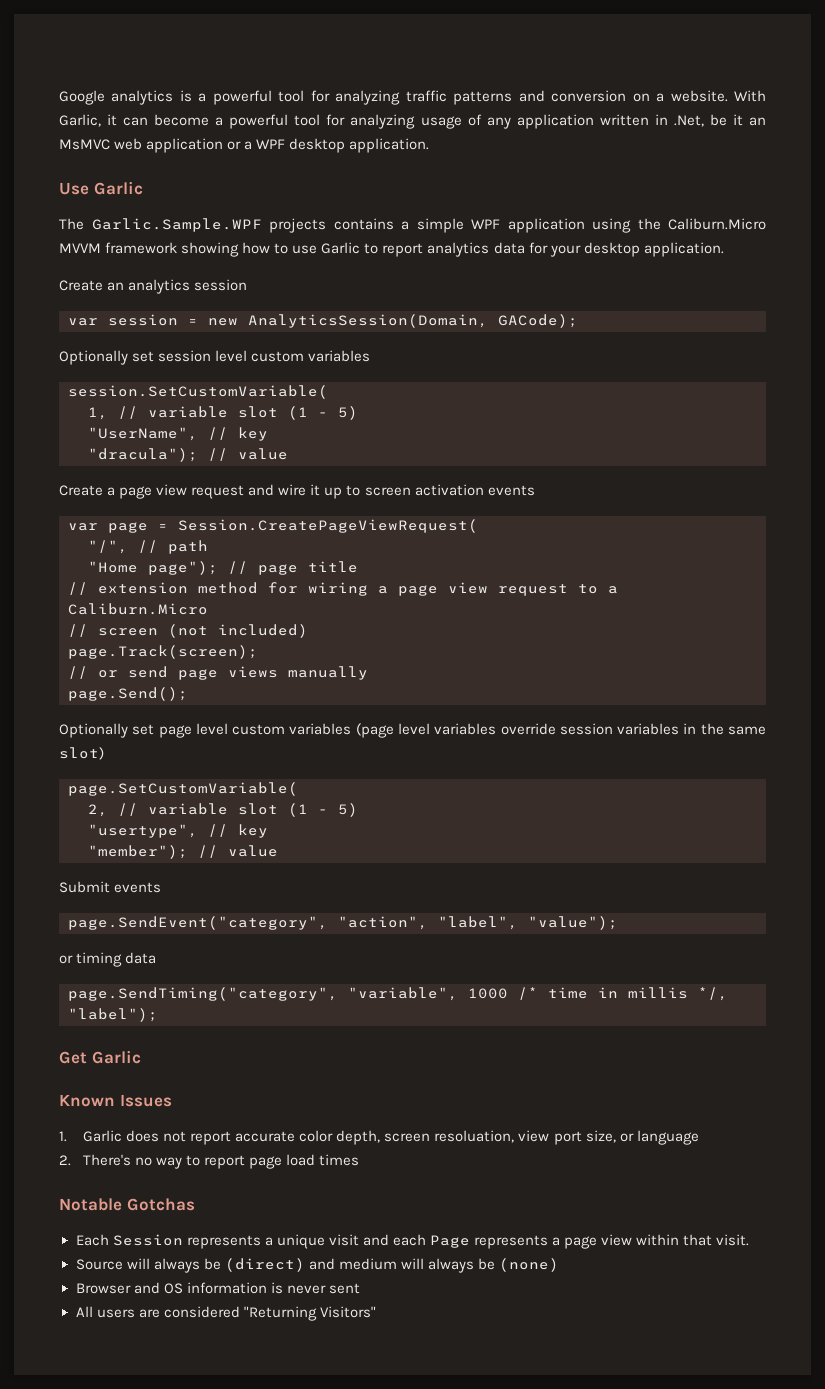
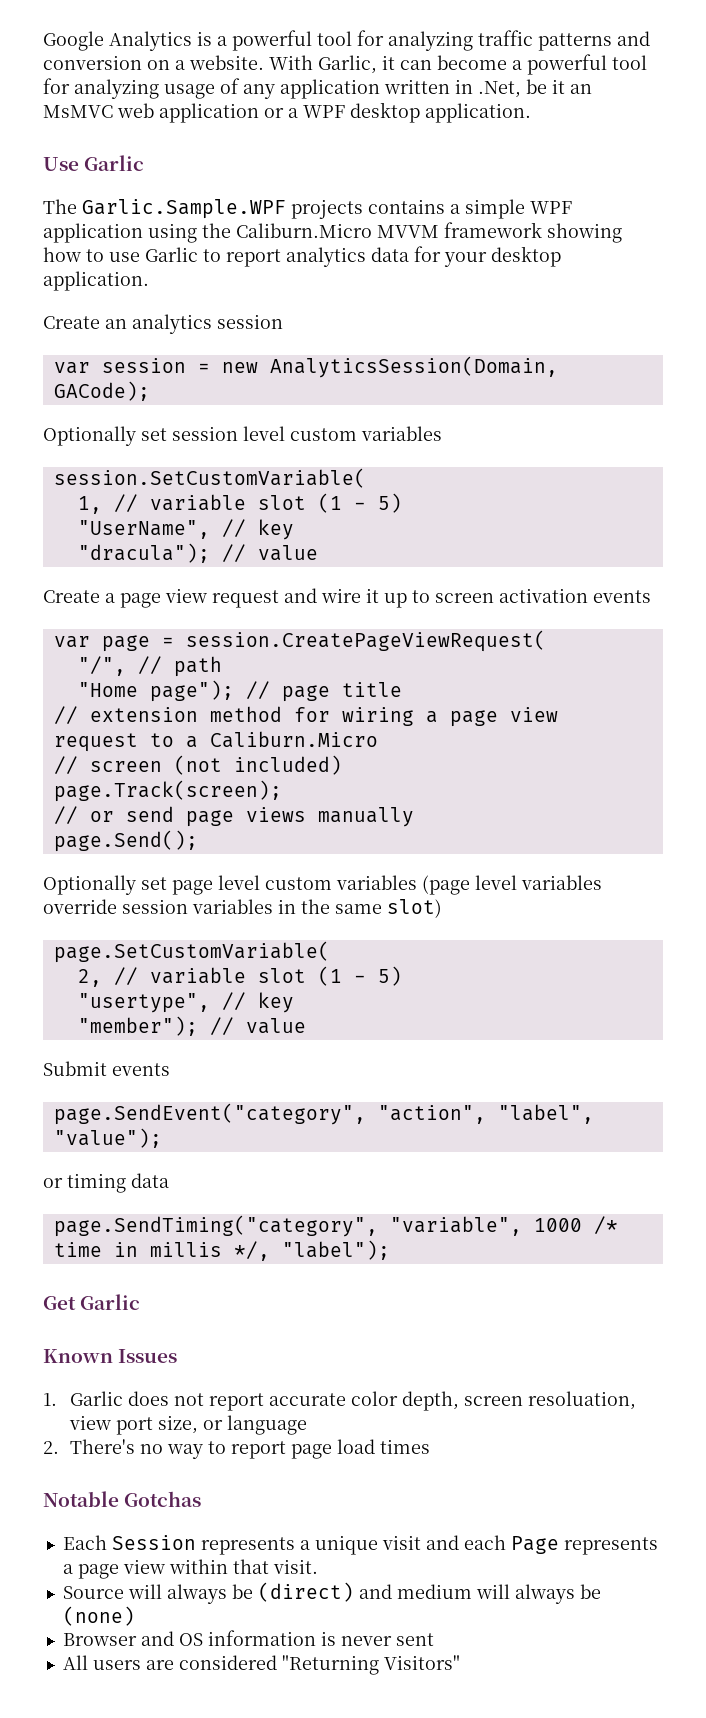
[111,90,174,105] analytics -> [109,31,192,51] Analytics
[178,519,478,533] Session.CreatePageViewRequest( -> [185,630,546,652] session.CreatePageViewRequest(

